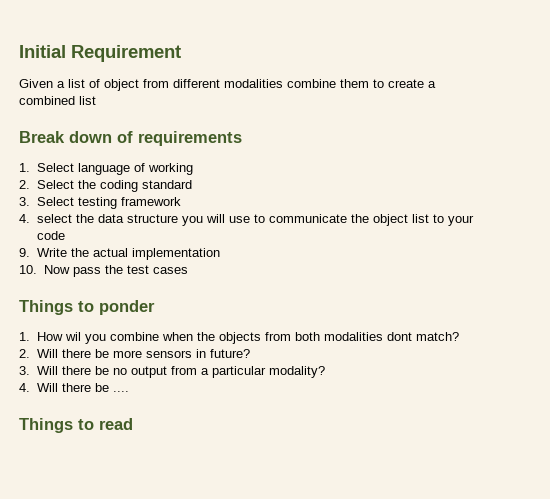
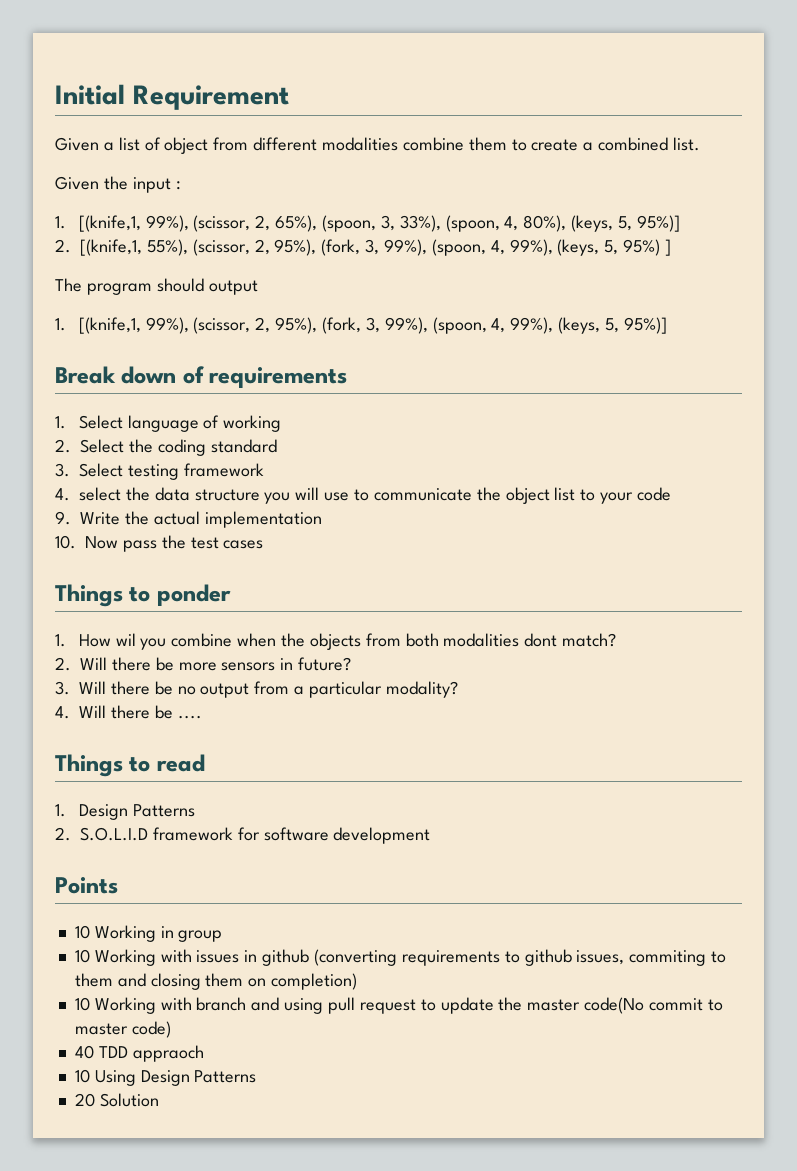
[79,96,96,105] list -> [673,137,701,151] [55,176,181,193] [55,215,680,232] [55,239,672,256] [55,278,258,295] [55,317,667,334] list. // Given the input : // 1. [(knife,1, 99%), (scissor, 2, 65%), (spoon, 3, 33%), (spoon, 4, 80%), (keys, 5, 95%)] // 2. [(knife,1, 55%), (scissor, 2, 95%), (fork, 3, 99%), (spoon, 4, 99%), (keys, 5, 95%) ] // The program should output // 1. [(knife,1, 99%), (scissor, 2, 95%), (fork, 3, 99%), (spoon, 4, 99%), (keys, 5, 95%)]
(133, 424) none -> [55,804,195,820] [55,827,431,844] [55,877,118,894] [74,925,223,942] [74,949,727,966] [74,973,358,990] [74,997,723,1014] [74,1021,171,1038] [74,1045,204,1062] [74,1069,257,1086] [74,1093,159,1107] // 1. Design Patterns // 2. S.O.L.I.D framework for software development // Points // 10 Working in group // 10 Working with issues in github (converting requirements to github issues, commiting to them and closing them on completion) // 10 Working with branch and using pull request to update the master code(No commit to master code) // 40 TDD appraoch // 10 Using Design Patterns // 20 Solution

